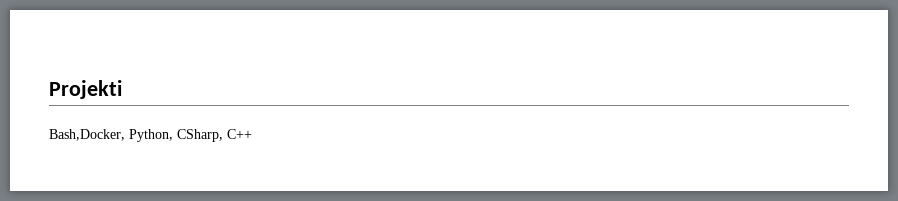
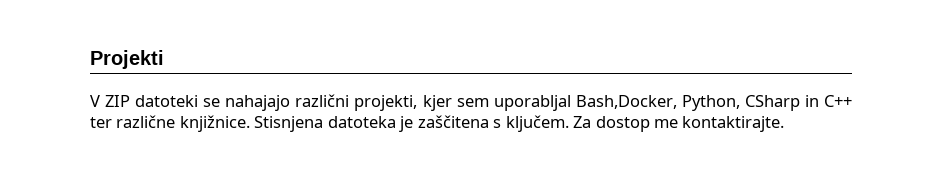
[49,129,252,142] Bash,Docker, Python, CSharp, C++ -> [90,94,852,111] [90,115,785,132] V ZIP datoteki se nahajajo različni projekti, kjer sem uporabljal Bash,Docker, Python, CSharp in C++ ter različne knjižnice. Stisnjena datoteka je zaščitena s ključem. Za dostop me kontaktirajte.

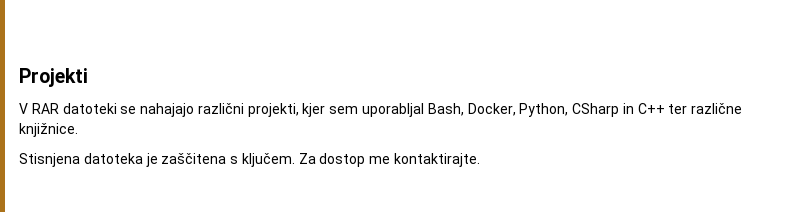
[105,95,131,107] ZIP -> [31,103,59,114] RAR
[575,95,677,109] Bash,Docker, -> [427,103,516,116] Bash, Docker,
(250, 123) none -> (78, 130) //

